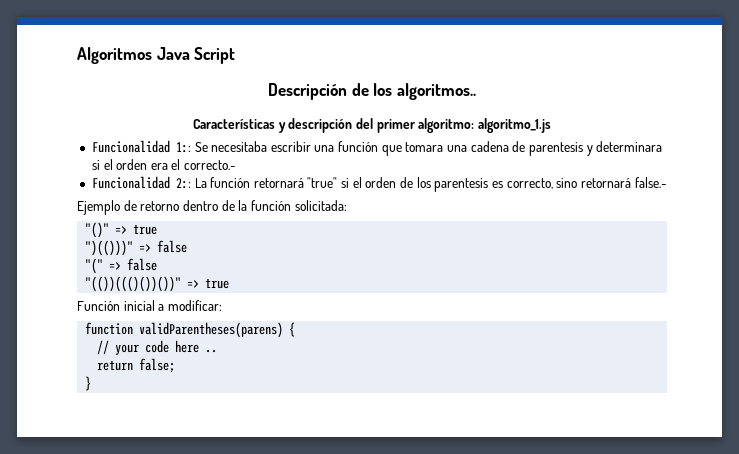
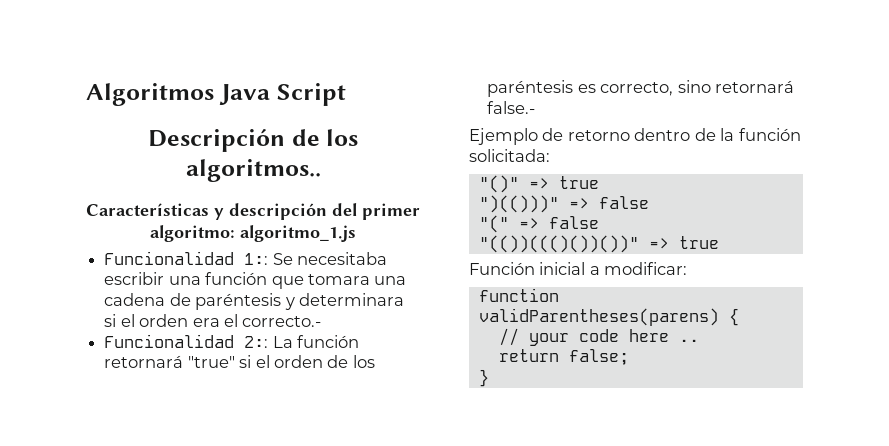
[528,142,583,156] parentesis -> [195,293,282,310] paréntesis
[434,178,489,192] parentesis -> [487,80,574,97] paréntesis

